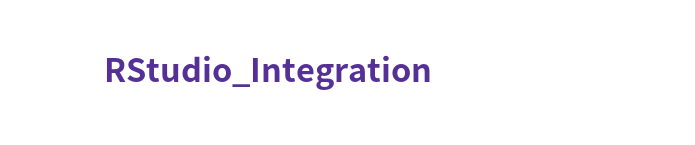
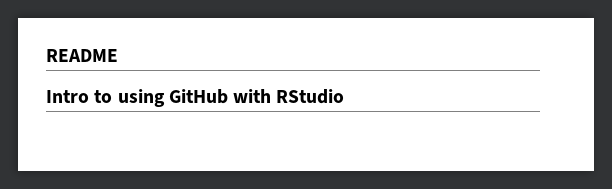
[104,55,432,90] RStudio_Integration -> [46,49,118,62] [46,89,345,107] README // Intro to using GitHub with RStudio

